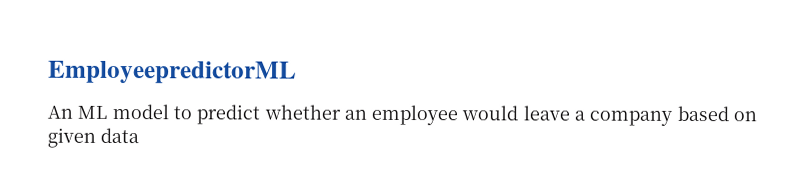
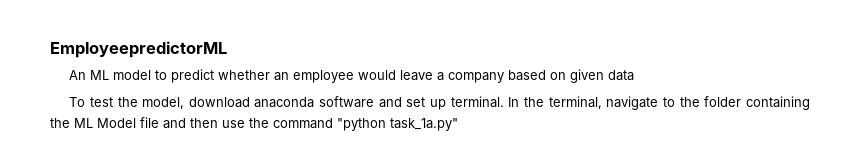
(139, 135) none -> [69,96,810,110] [50,117,458,131] // To test the model, download anaconda software and set up terminal. In the terminal, navigate to the folder containing the ML Model file and then use the command "python task_1a.py"

